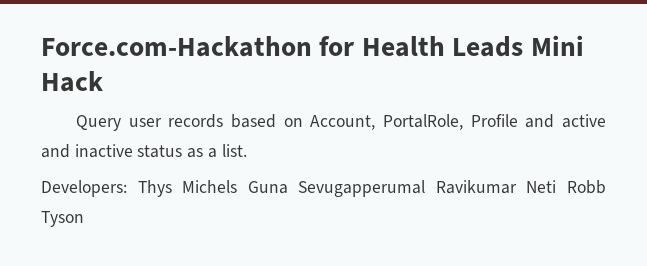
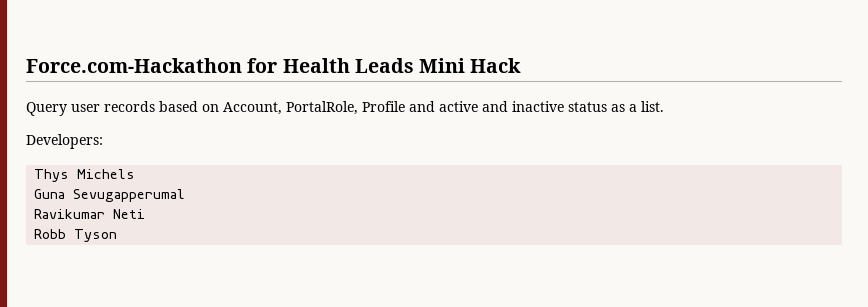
(127, 188) none -> (103, 141) //
(238, 186) none -> (136, 174) //
(426, 188) none -> (186, 195) //
(557, 186) none -> (146, 214) //

